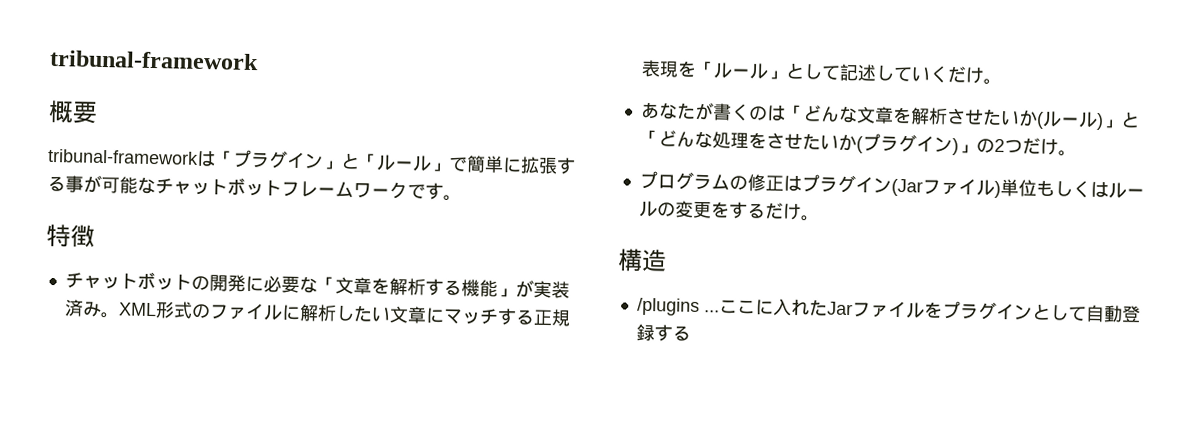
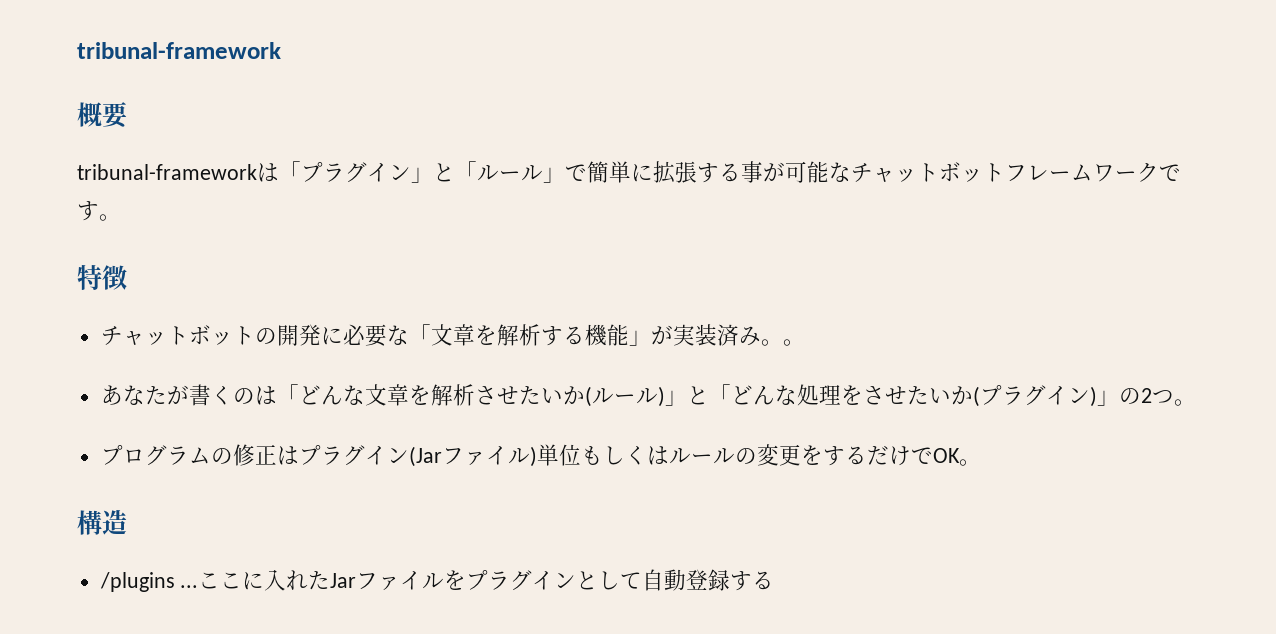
[117,301,571,327] [640,59,985,84] XML形式のファイルに解析したい文章にマッチする正規表現を「ルール」として記述していくだけ -> (783, 342) none
[1021,137,1059,156] だけ -> (1174, 396) none
(802, 212) none -> [910,447,960,464] でOK

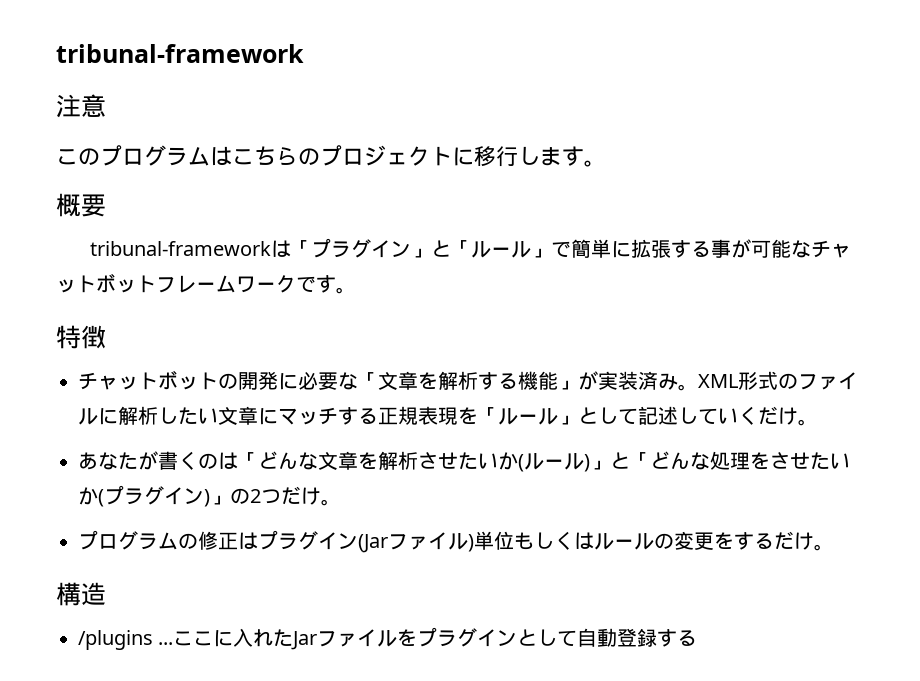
[77,42,281,59] tribunal-framework -> [56,44,304,63] [56,94,106,118] [56,145,606,167] tribunal-framework // 注意 // このプログラムはこちらのプロジェクトに移行します。
(783, 342) none -> [698,371,858,390] [78,406,798,425] XML形式のファイルに解析したい文章にマッチする正規表現を「ルール」として記述していくだけ
(1174, 396) none -> [281,486,321,505] だけ
[910,447,960,464] でOK -> (814, 541) none

